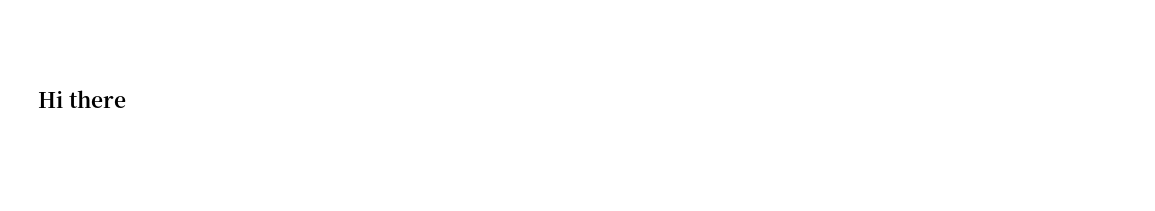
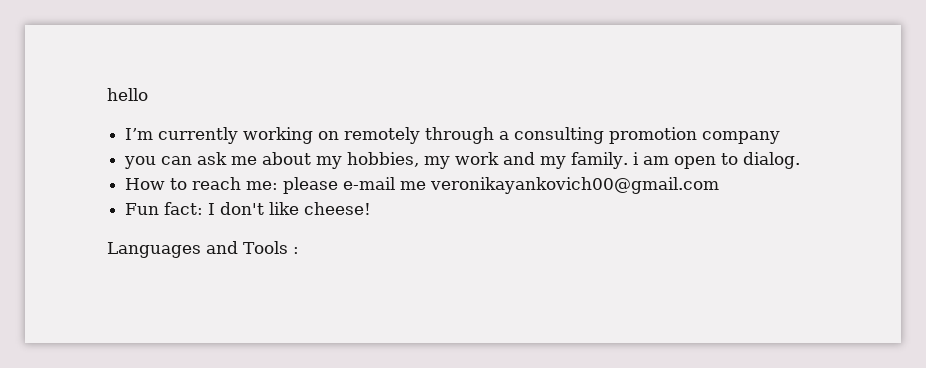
[38,90,126,108] Hi there -> [107,88,148,101] [125,127,781,144] [124,152,801,169] [125,177,720,194] [125,202,372,215] [107,241,299,258] hello // I’m currently working on remotely through a consulting promotion company // you can ask me about my hobbies, my work and my family. i am open to dialog. // How to reach me: please e-mail me veronikayankovich00@gmail.com // Fun fact: I don't like cheese! // Languages and Tools :

